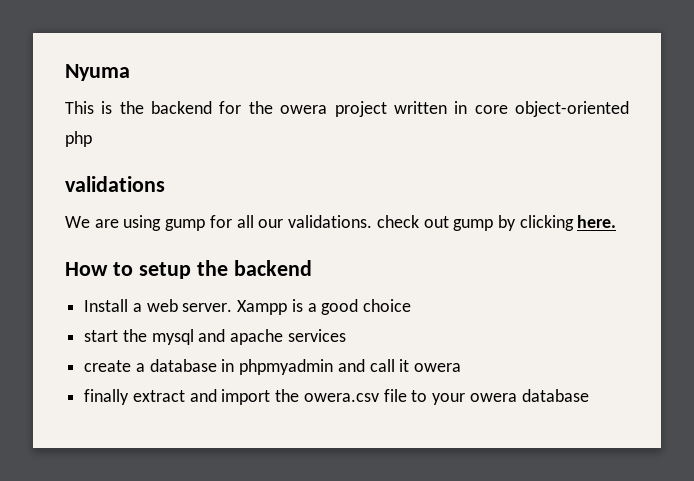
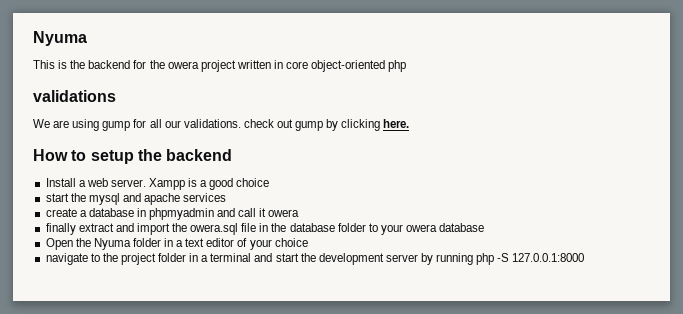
[303,389,589,405] owera.csv file to your owera database -> [190,223,485,235] [45,238,308,250] [45,253,585,265] owera.sql file in the database folder to your owera database // Open the Nyuma folder in a text editor of your choice // navigate to the project folder in a terminal and start the development server by running php -S 127.0.0.1:8000

